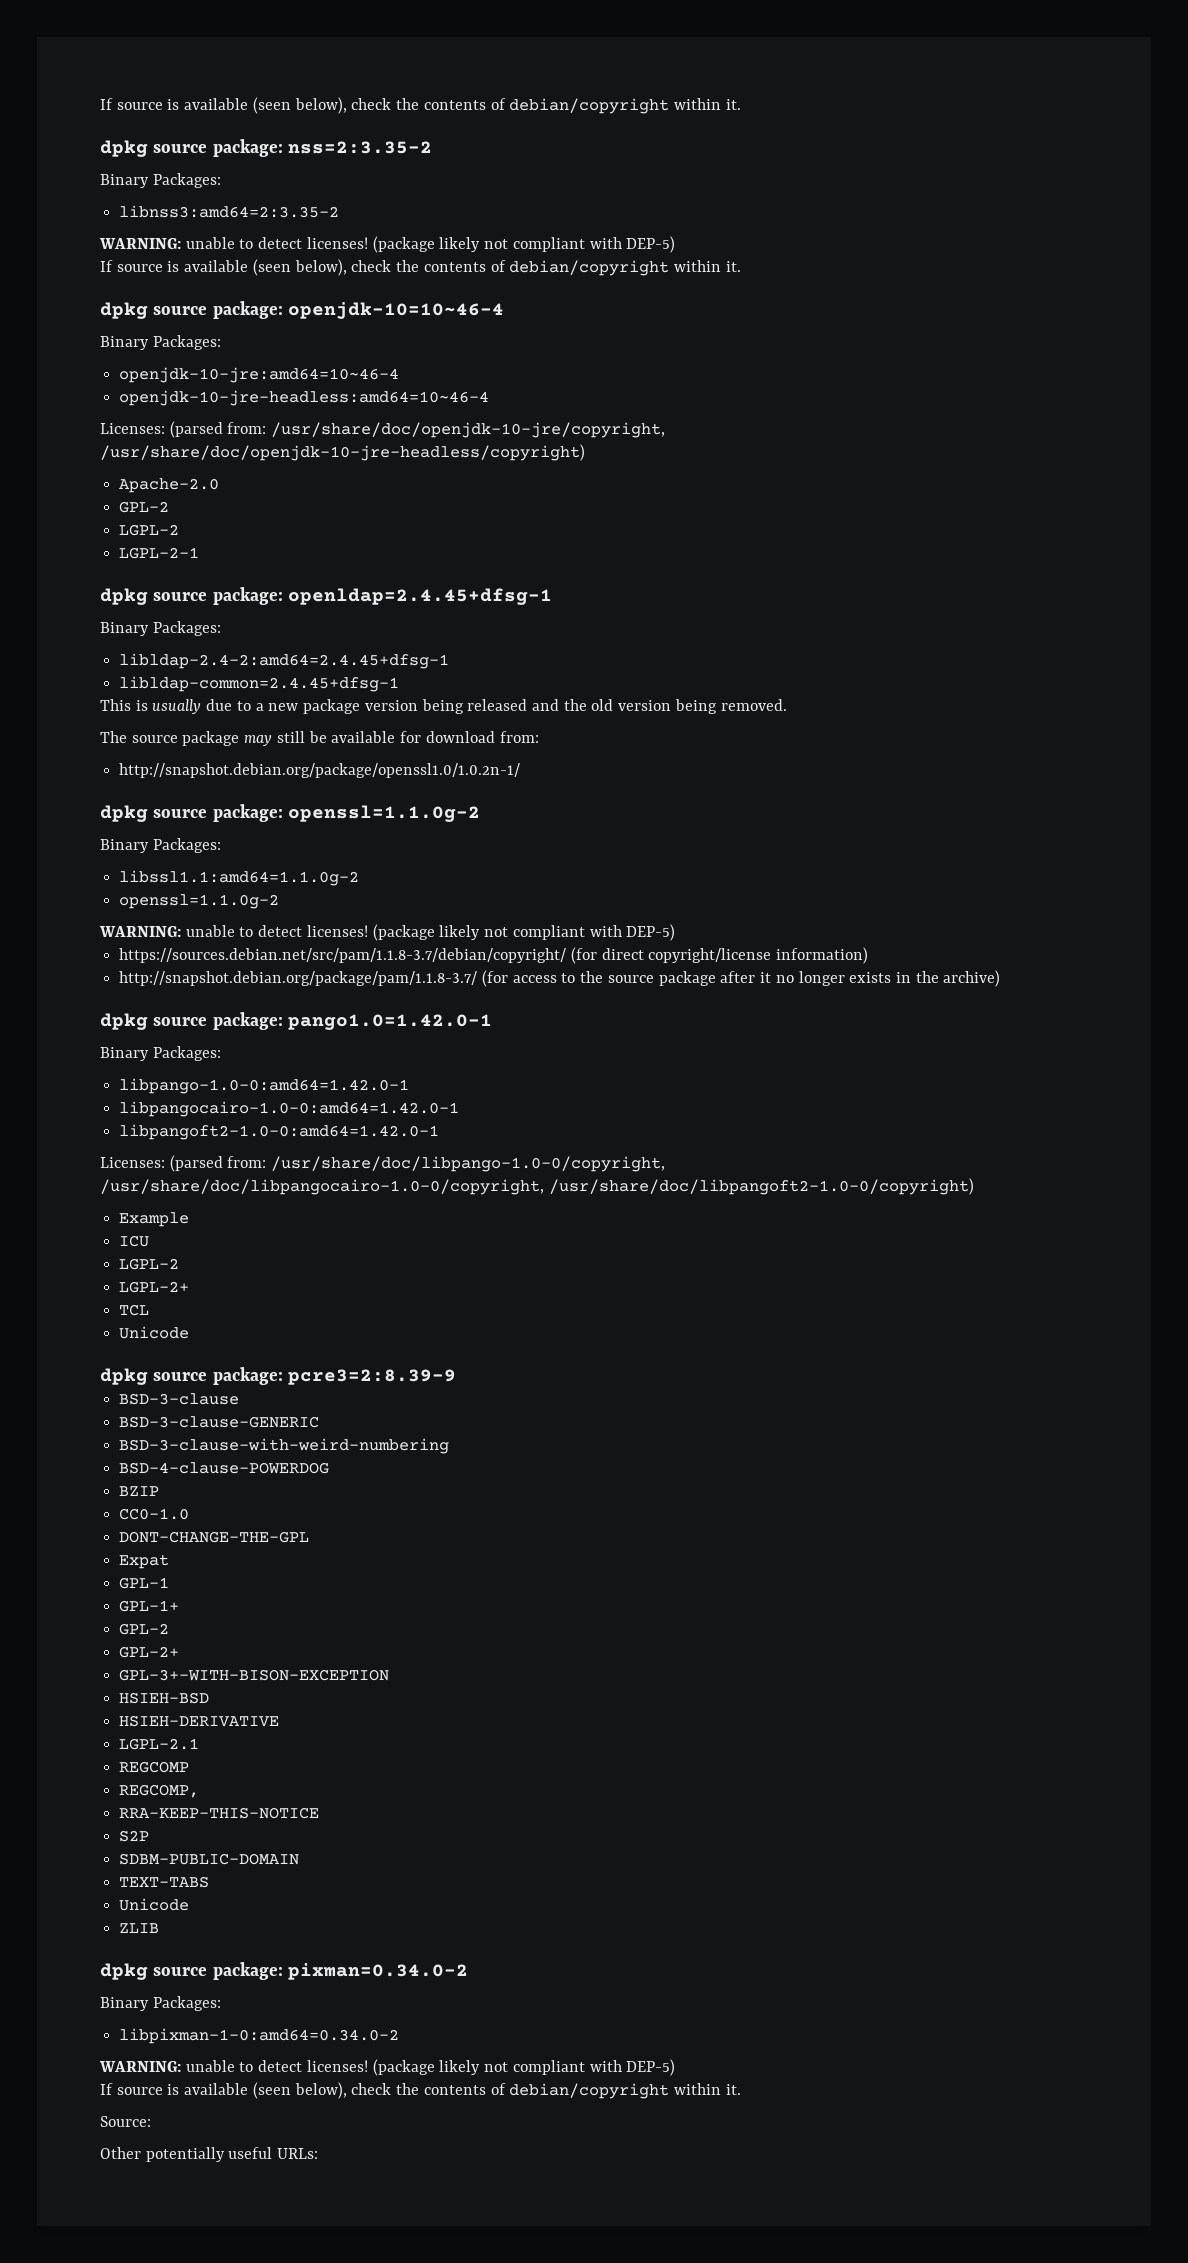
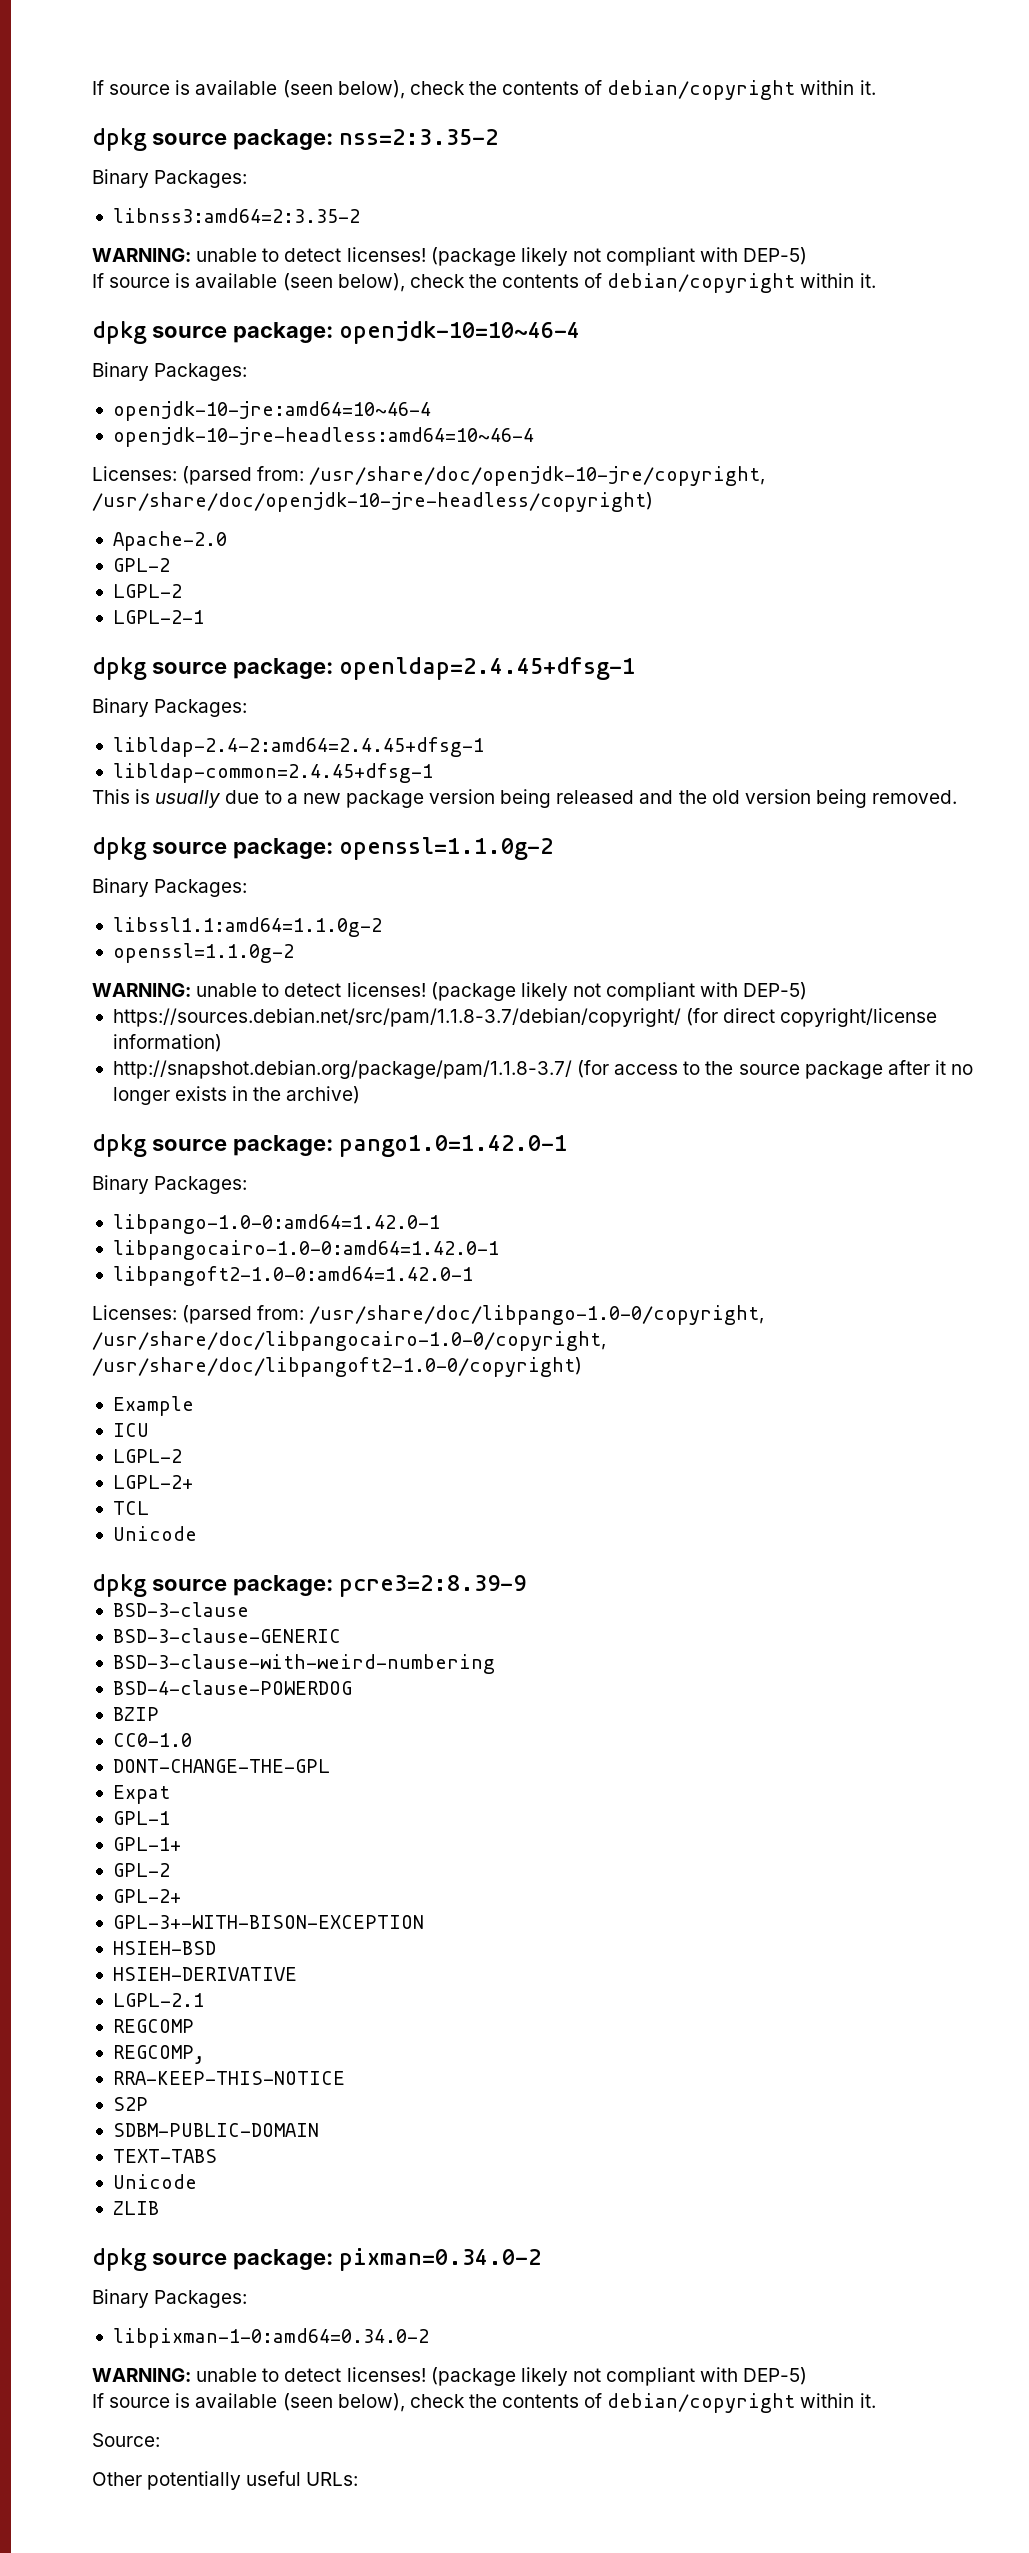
[100,731,539,746] [119,763,521,778] // The source package may still be available for download from: // http://snapshot.debian.org/package/openssl1.0/1.0.2n-1/ -> (958, 797) none

